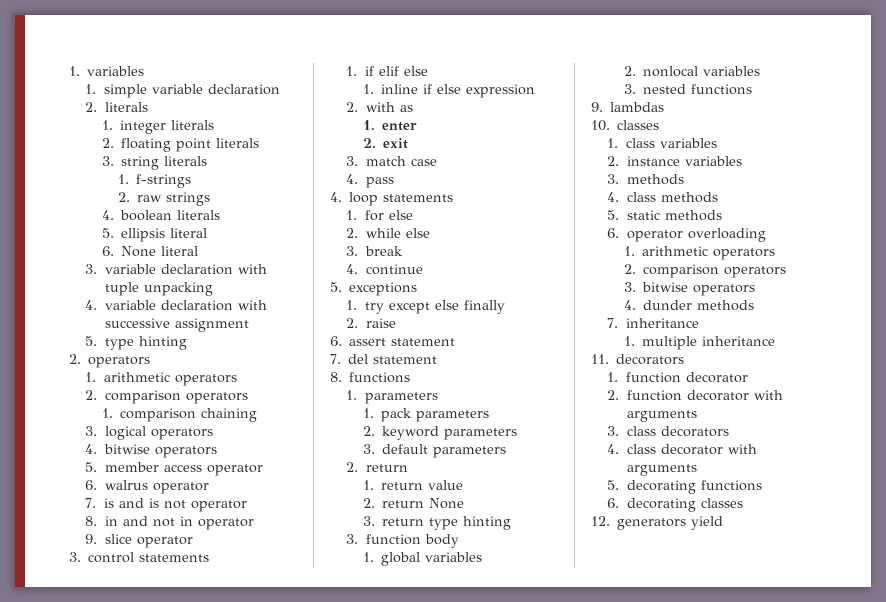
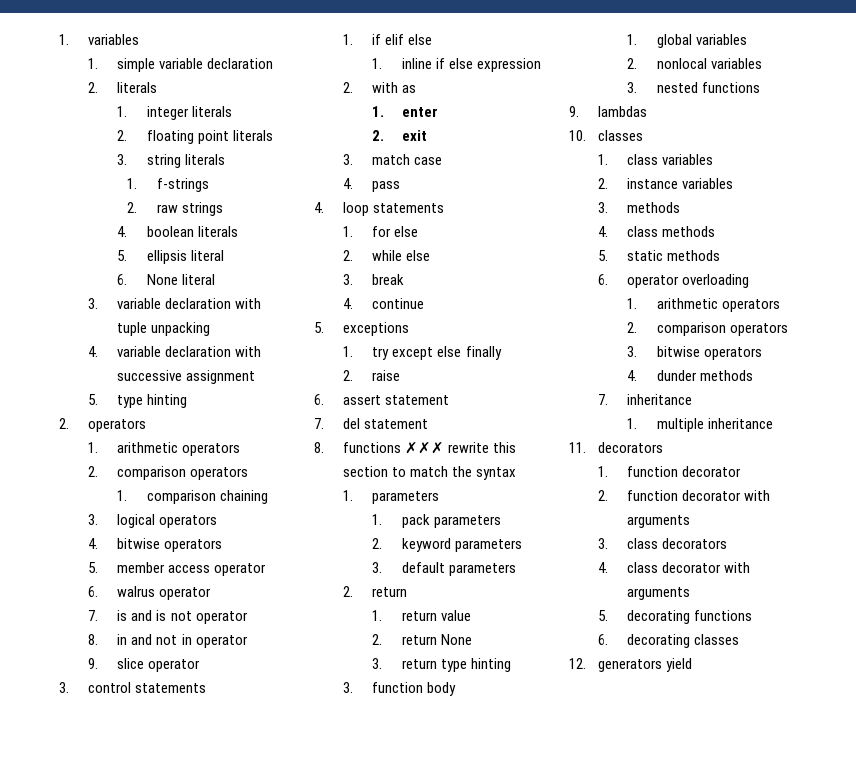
(411, 377) none -> [405,442,517,454] [343,466,517,480] ✗✗✗ rewrite this section to match the syntax

